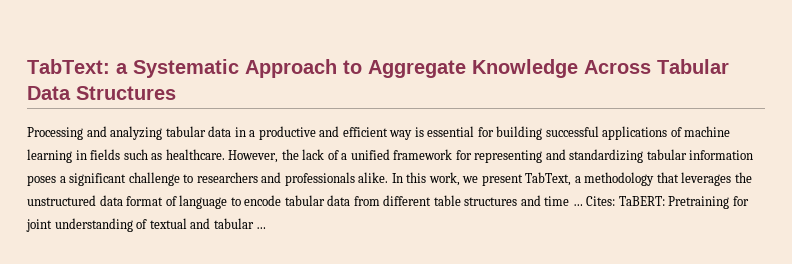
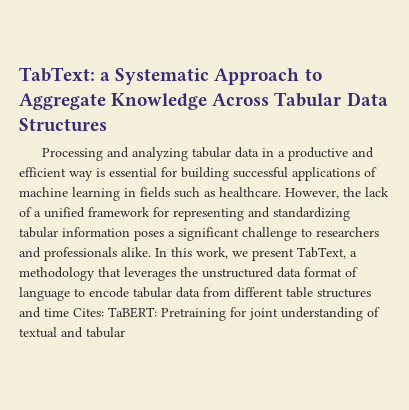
[572,204,583,206] … -> (69, 312) none
[256,227,267,229] … -> (125, 332) none

